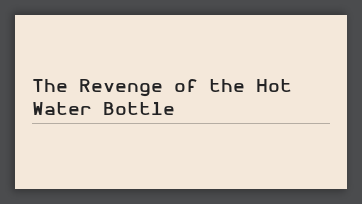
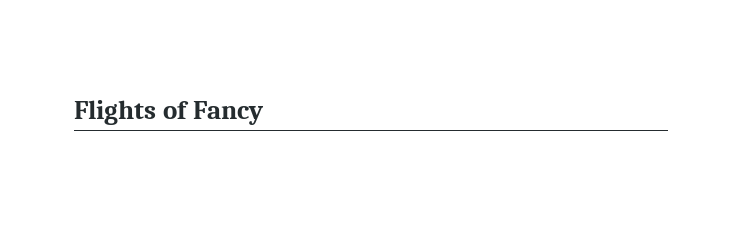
[32,79,292,97] [32,102,175,115] The Revenge of the Hot Water Bottle -> [74,100,265,125] Flights of Fancy

